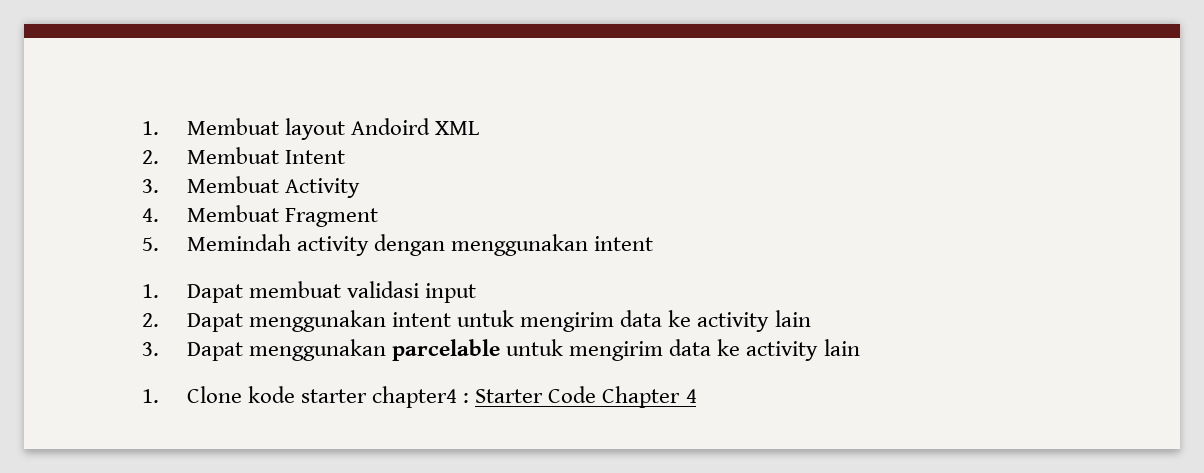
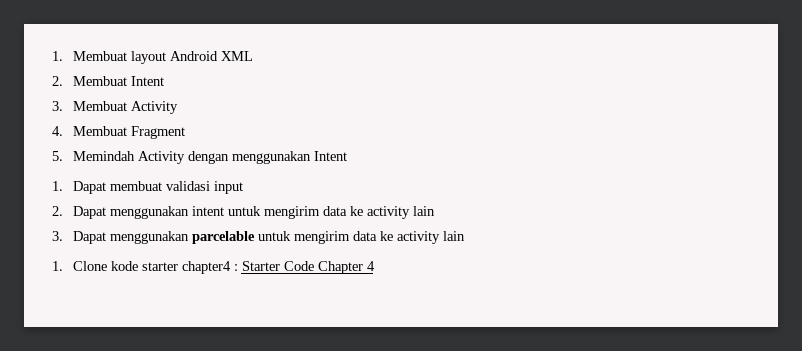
[351,118,431,135] Andoird -> [169,51,218,61] Android
[296,236,369,256] activity -> [137,151,185,164] Activity
[594,236,654,251] intent -> [313,151,347,161] Intent

